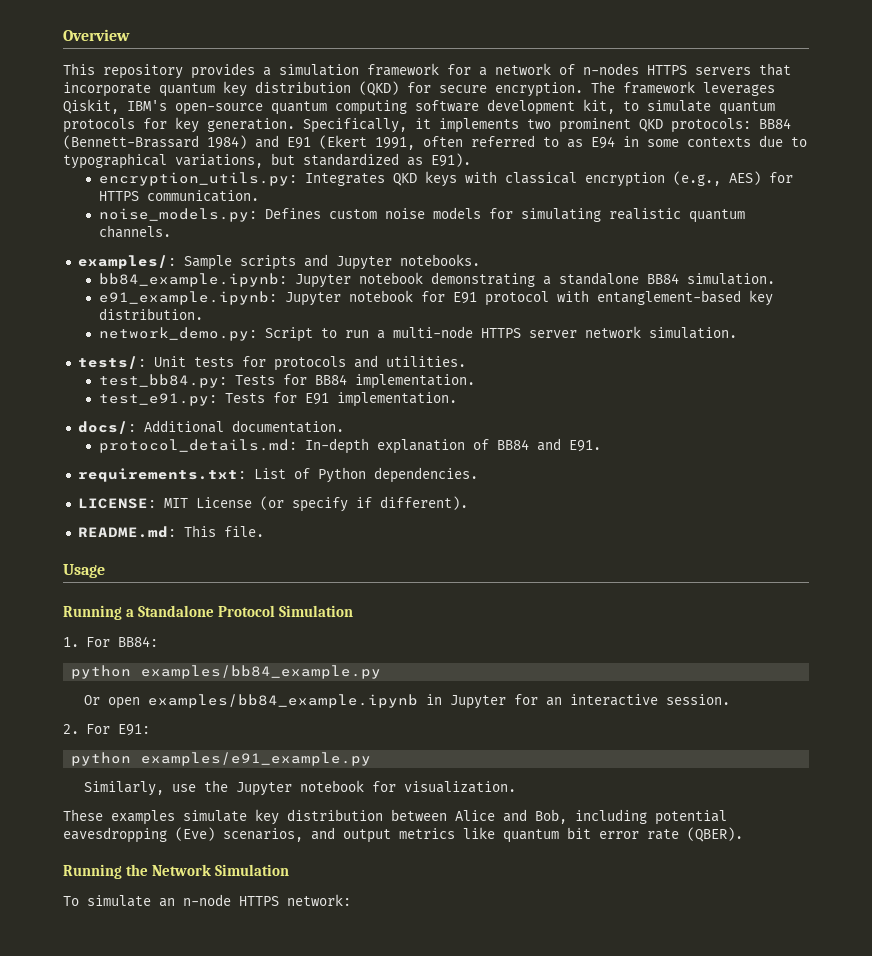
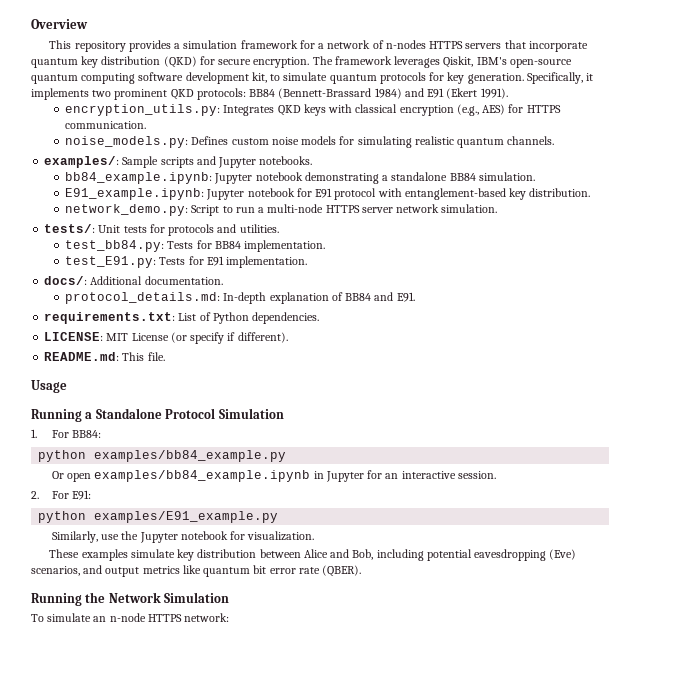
[375,135,807,150] [63,153,471,169] 1991, often referred to as E94 in some contexts due to typographical variations, but standardized as E91). -> [480,88,508,99] 1991).
[98,291,277,305] e91_example.ipynb: -> [65,188,205,200] E91_example.ipynb:
[98,393,217,406] test_e91.py: -> [65,256,157,268] test_E91.py:
[141,752,372,766] examples/e91_example.py -> [94,511,279,523] examples/E91_example.py

